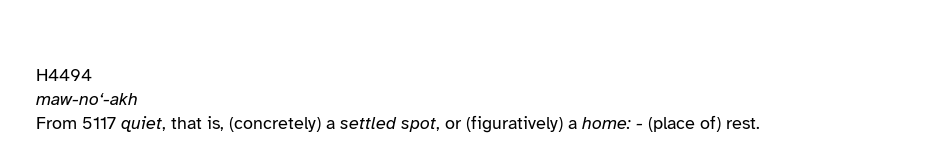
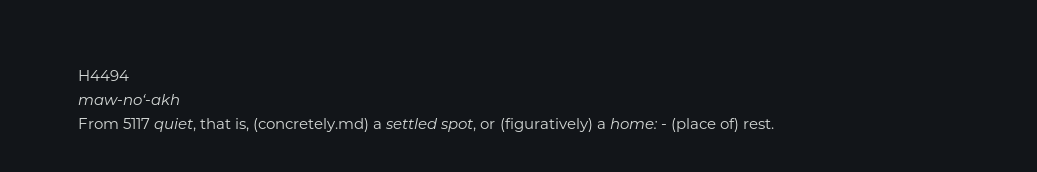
[229,117,321,132] (concretely) -> [253,118,370,132] (concretely.md)

